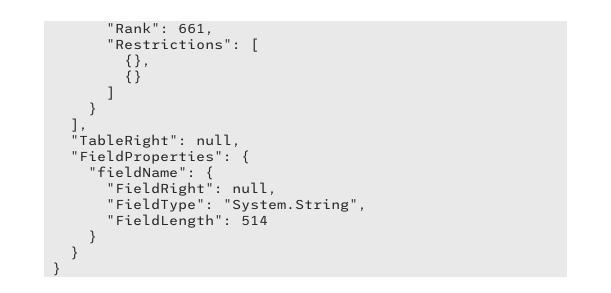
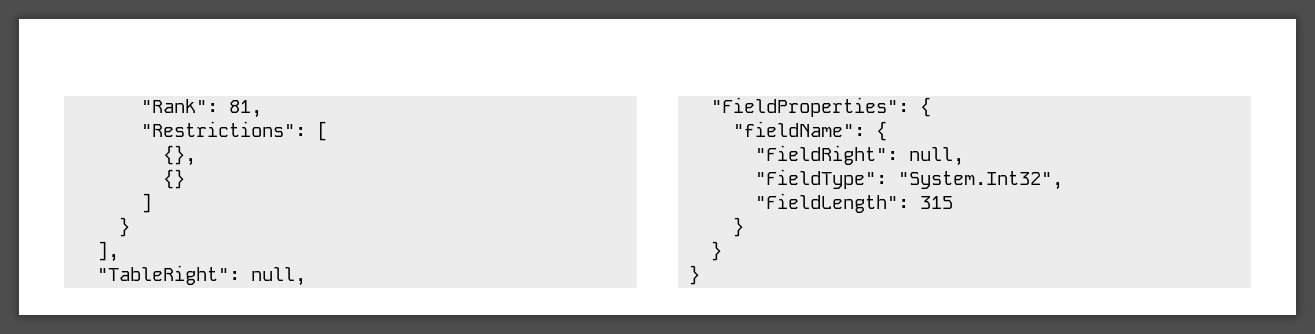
[177,23,214,36] 661, -> [229,100,263,118] 81,
[222,198,367,212] "System.String", -> [898,171,1064,190] "System.Int32",
[240,215,268,226] 514 -> [920,196,954,209] 315

